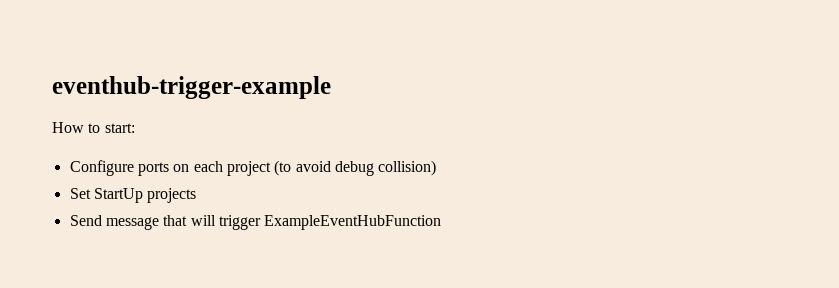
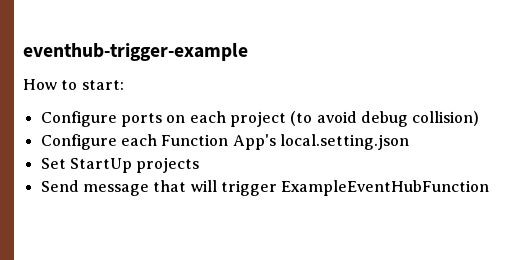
(437, 168) none -> [40,134,409,150] // Configure each Function App's local.setting.json

